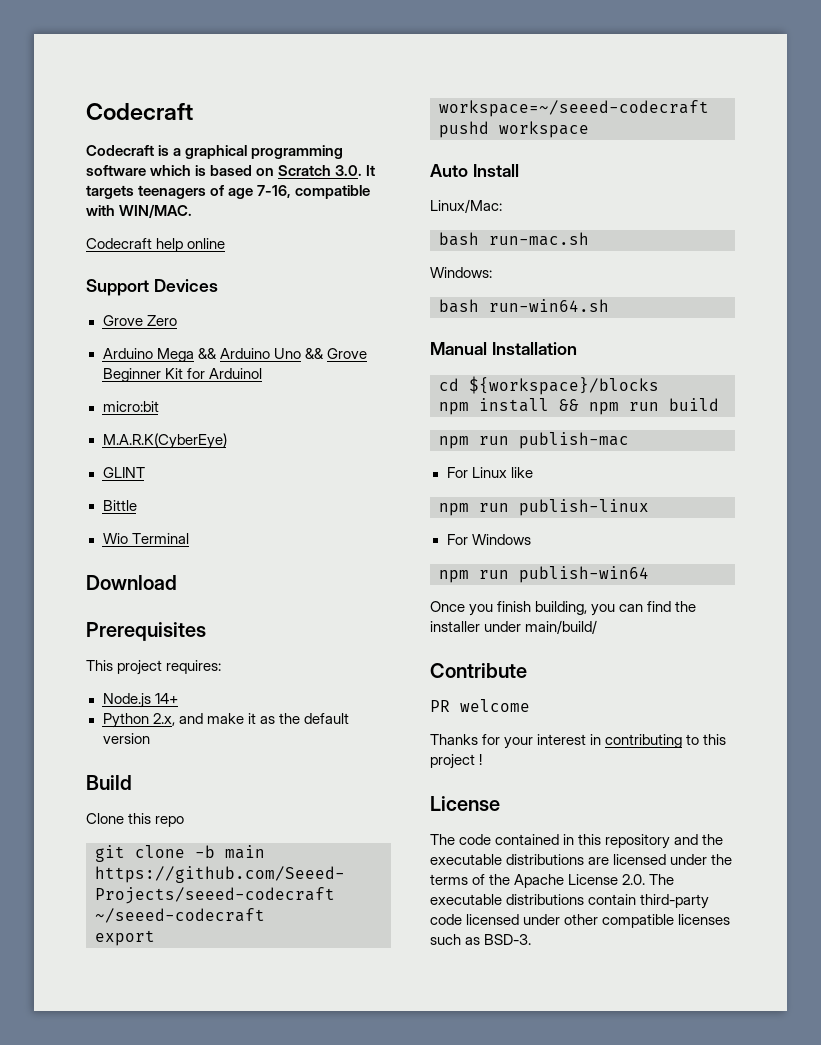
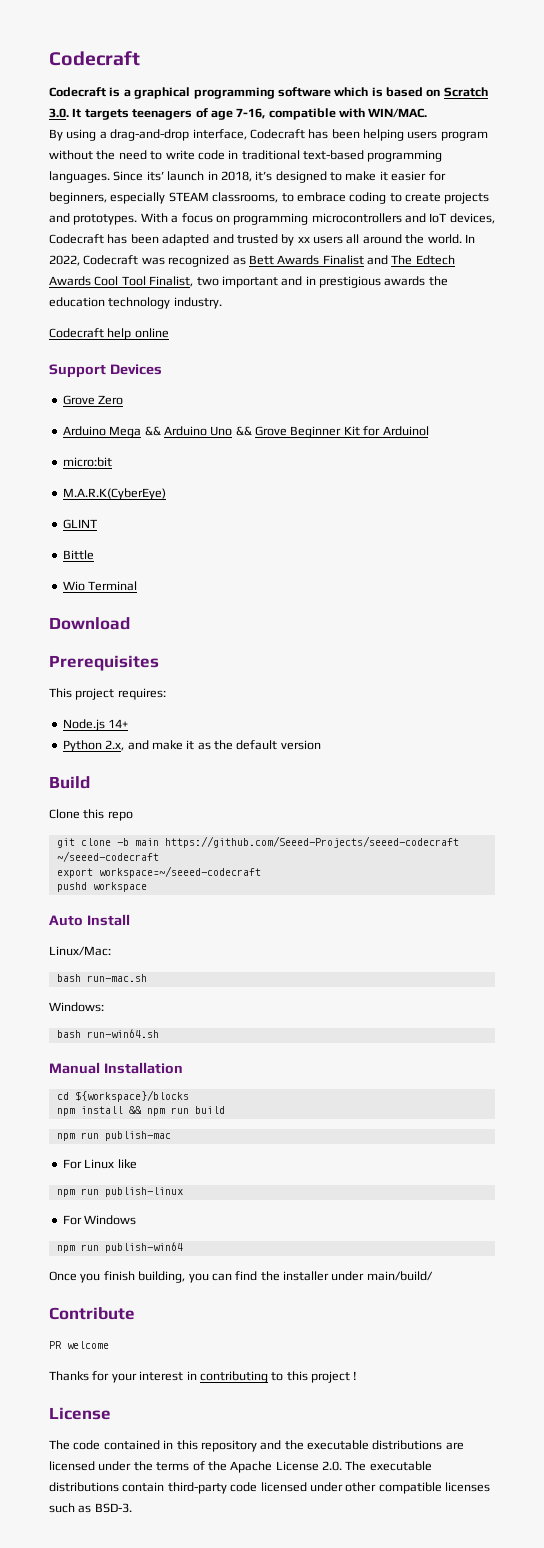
(193, 211) none -> [49,129,488,141] [49,150,443,162] [49,171,446,183] [49,192,490,204] [49,213,495,225] [49,234,475,246] [49,255,455,267] [49,276,448,288] [49,297,222,309] // By using a drag-and-drop interface, Codecraft has been helping users program without the need to write code in traditional text-based programming languages. Since its’ launch in 2018, it’s designed to make it easier for beginners, especially STEAM classrooms, to embrace coding to create projects and prototypes. With a focus on programming microcontrollers and IoT devices, Codecraft has been adapted and trusted by xx users all around the world. In 2022, Codecraft was recognized as Bett Awards Finalist and The Edtech Awards Cool Tool Finalist, two important and in prestigious awards the education technology industry.

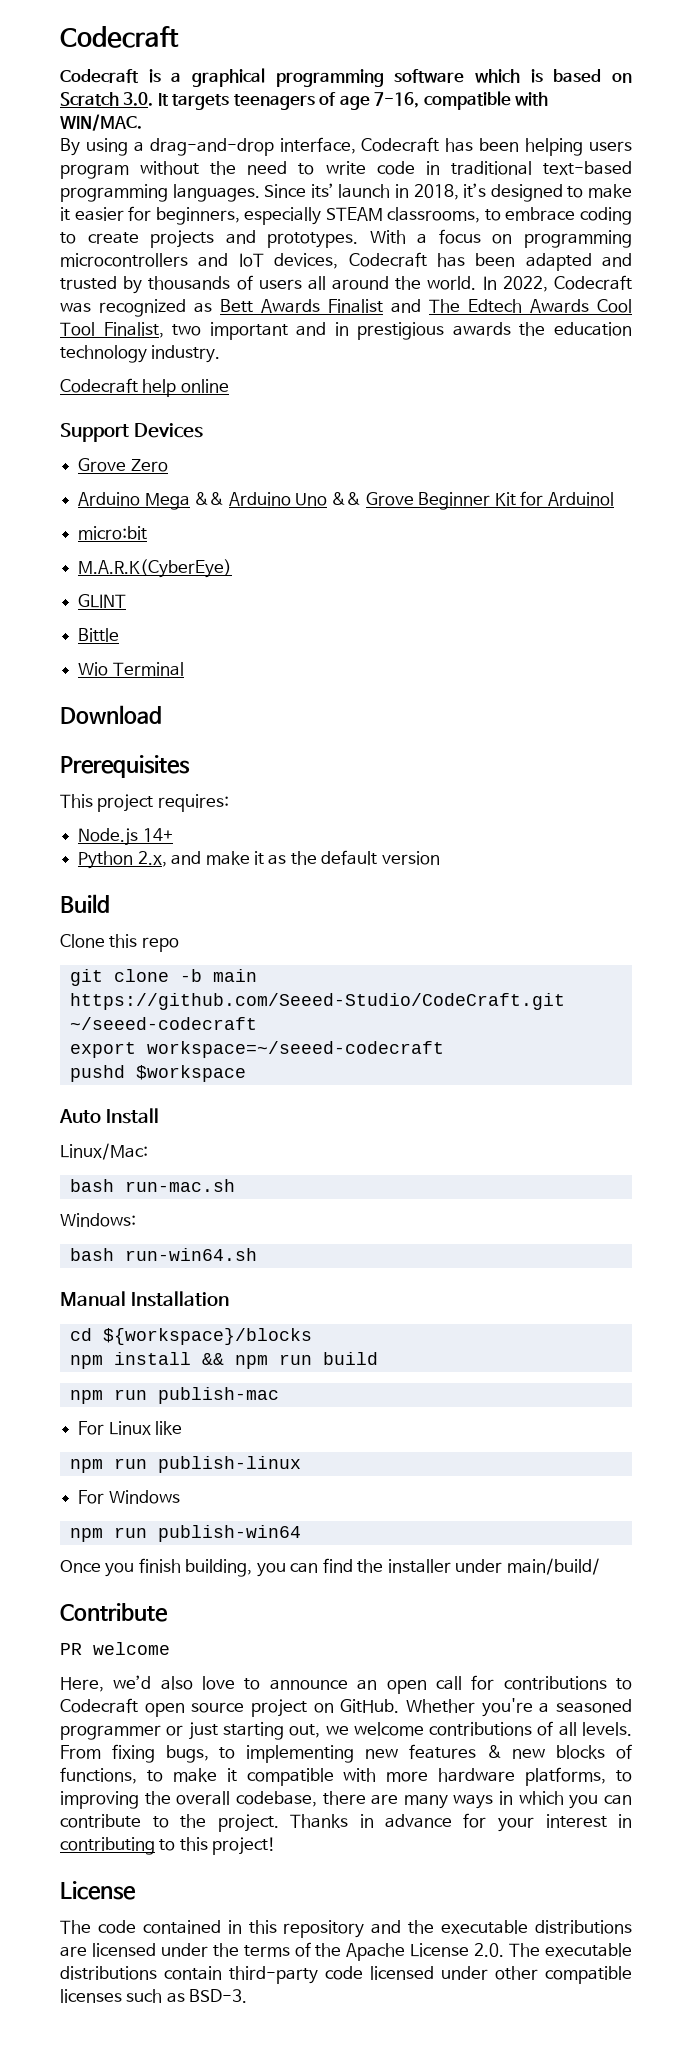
[297,236,310,243] xx -> [148,275,253,290] thousands of
[164,836,459,848] https://github.com/Seeed-Projects/seeed-codecraft -> [69,993,565,1010] https://github.com/Seeed-Studio/CodeCraft.git
[92,882,147,892] workspace -> [135,1065,246,1082] $workspace
[49,1371,89,1381] Thanks -> [60,1675,632,1694] [60,1698,632,1717] [60,1721,632,1740] [60,1744,632,1763] [60,1767,633,1786] [60,1791,633,1809] [60,1814,453,1832] Here, we’d also love to announce an open call for contributions to Codecraft open source project on GitHub. Whether you're a seasoned programmer or just starting out, we welcome contributions of all levels. From fixing bugs, to implementing new features & new blocks of functions, to make it compatible with more hardware platforms, to improving the overall codebase, there are many ways in which you can contribute to the project. Thanks in advance
[311,1371,358,1383] project ! -> [212,1837,277,1855] project!

